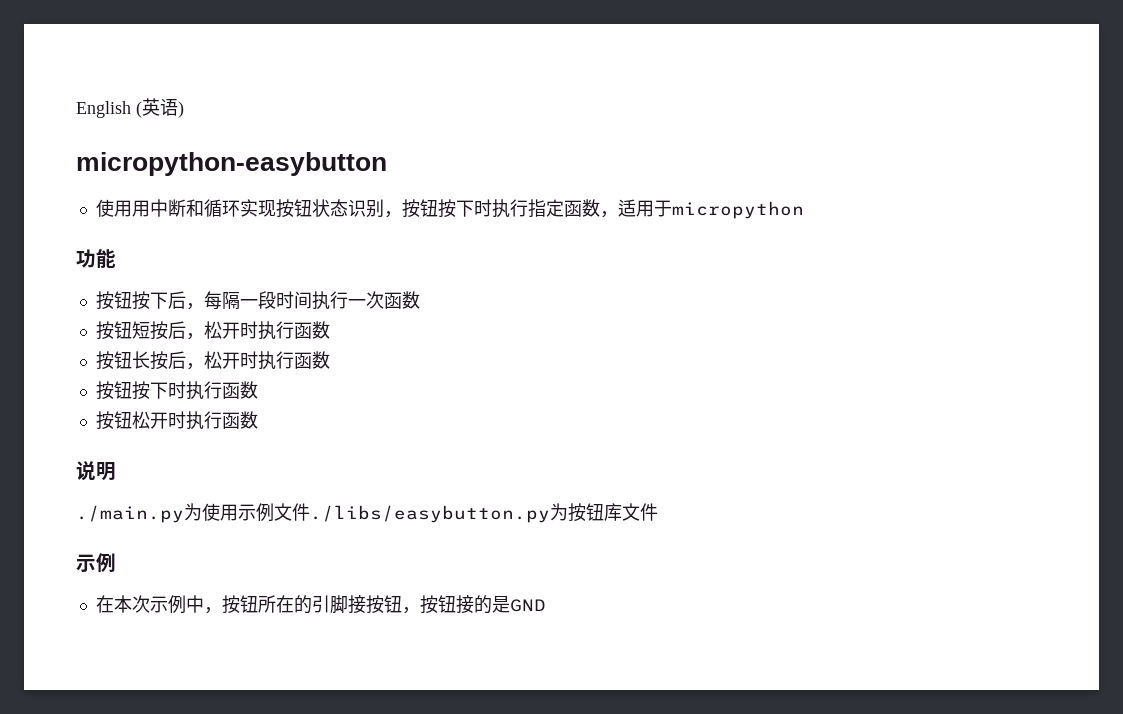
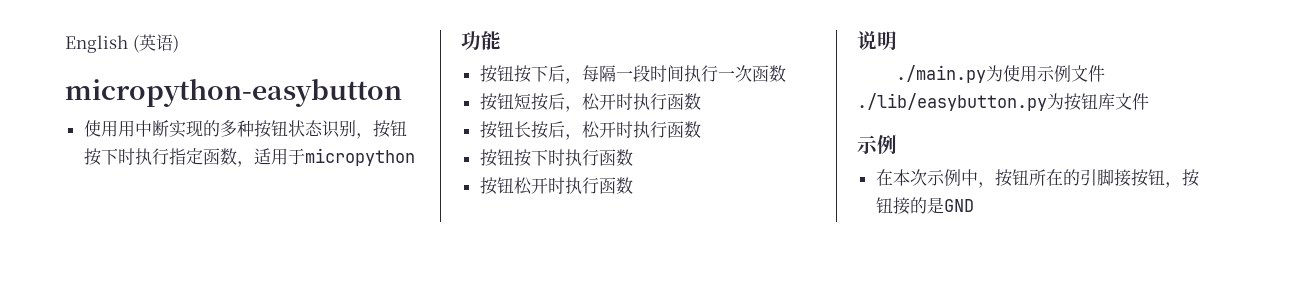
[185,199,276,217] 和循环实现 -> [168,120,254,138] 实现的多种
[310,505,550,523] ./libs/easybutton.py -> [857,93,1047,111] ./lib/easybutton.py

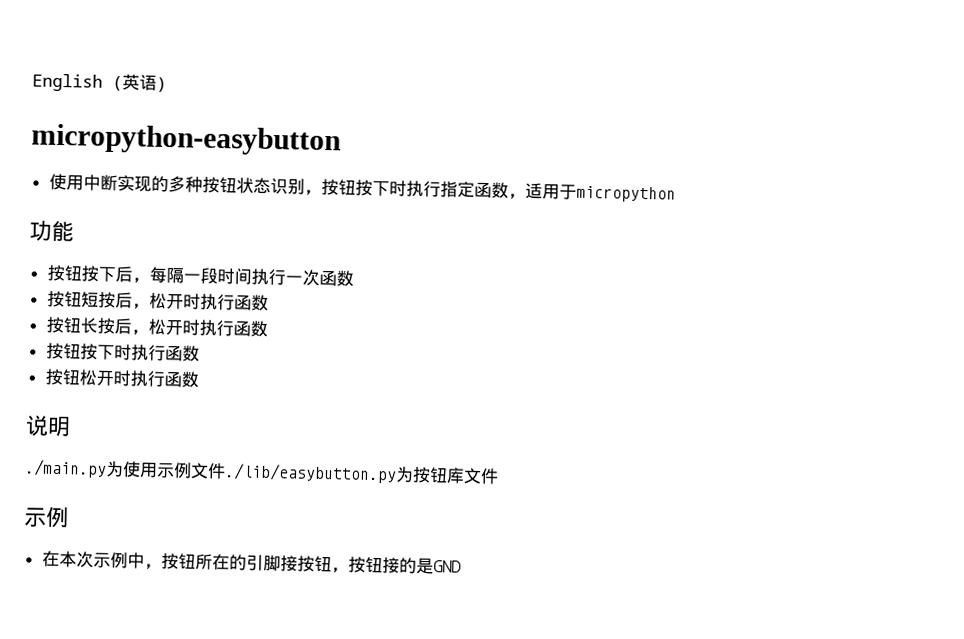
[117,120,135,137] 用 -> (84, 183) none

